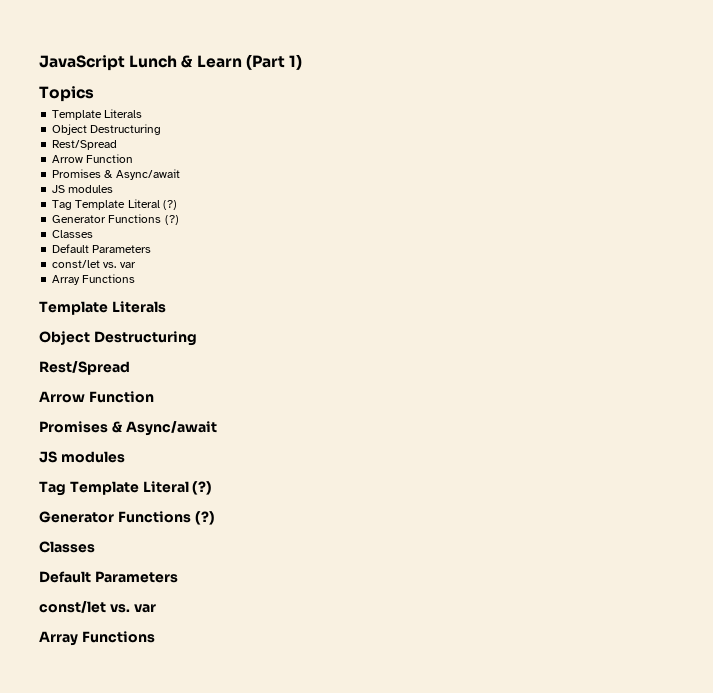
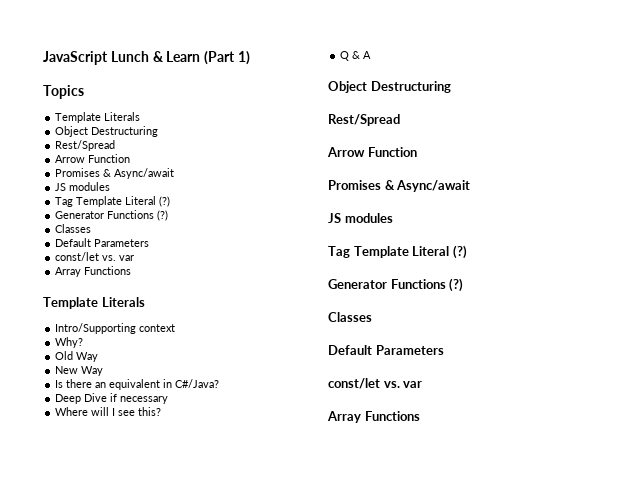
(166, 307) none -> [55,323,176,334] [55,337,84,348] [55,351,99,362] [55,366,104,376] [55,379,220,390] [55,393,169,404] [55,407,162,416] [340,51,372,61] // Intro/Supporting context // Why? // Old Way // New Way // Is there an equivalent in C#/Java? // Deep Dive if necessary // Where will I see this? // Q & A

